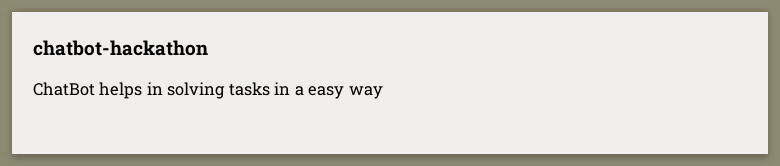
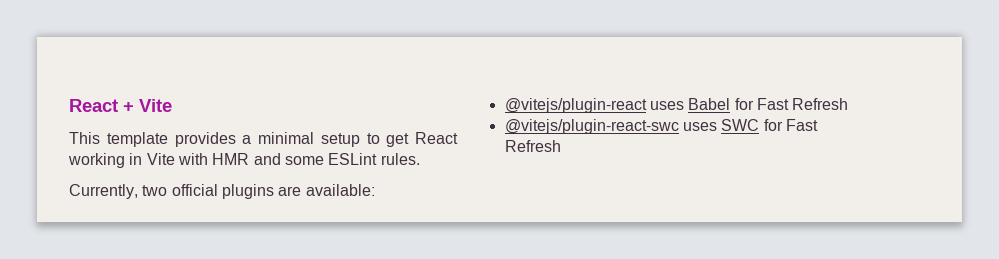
[33,40,208,56] [33,82,383,99] chatbot-hackathon // ChatBot helps in solving tasks in a easy way -> [69,99,172,112] [69,132,458,147] [68,153,420,168] [69,184,375,199] [504,98,849,113] [504,119,818,134] [504,140,561,152] React + Vite // This template provides a minimal setup to get React working in Vite with HMR and some ESLint rules. // Currently, two official plugins are available: // @vitejs/plugin-react uses Babel for Fast Refresh // @vitejs/plugin-react-swc uses SWC for Fast Refresh

